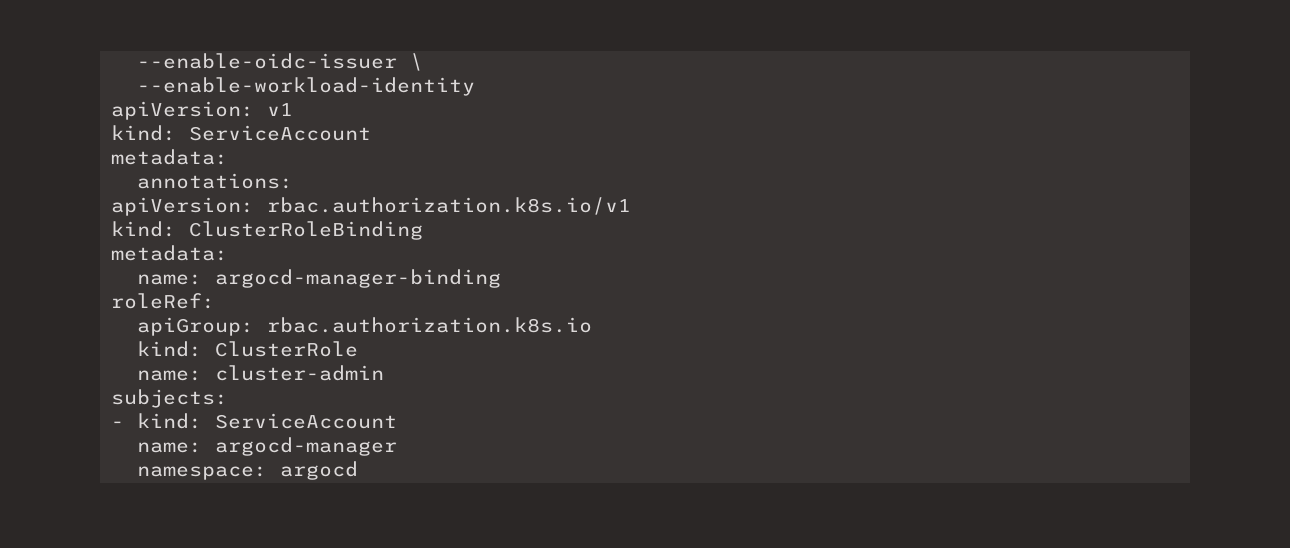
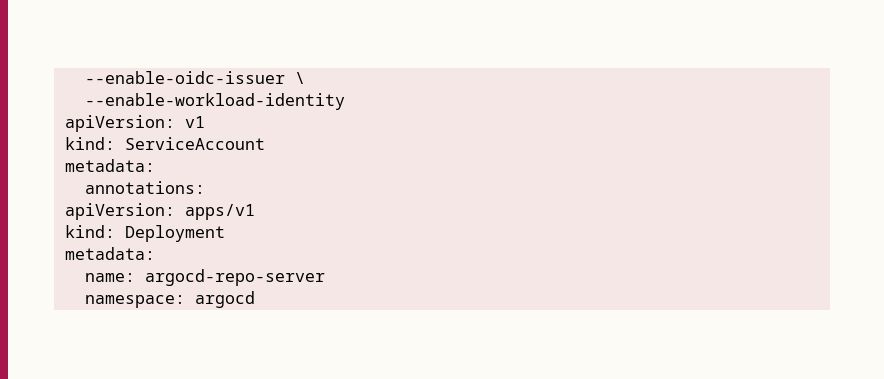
[267,197,632,215] [111,221,424,240] rbac.authorization.k8s.io/v1 // kind: ClusterRoleBinding -> [185,204,256,220] [65,225,226,242] apps/v1 // kind: Deployment
[215,269,502,288] [111,293,216,309] [137,317,593,336] [137,341,359,357] [137,365,385,381] [111,389,229,408] [111,413,398,429] [137,437,398,456] argocd-manager-binding // roleRef: // apiGroup: rbac.authorization.k8s.io // kind: ClusterRole // name: cluster-admin // subjects: // - kind: ServiceAccount // name: argocd-manager -> [145,269,326,286] argocd-repo-server

